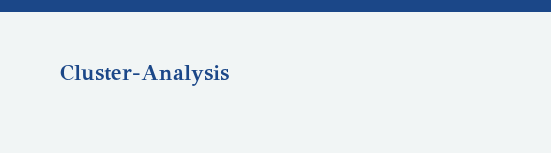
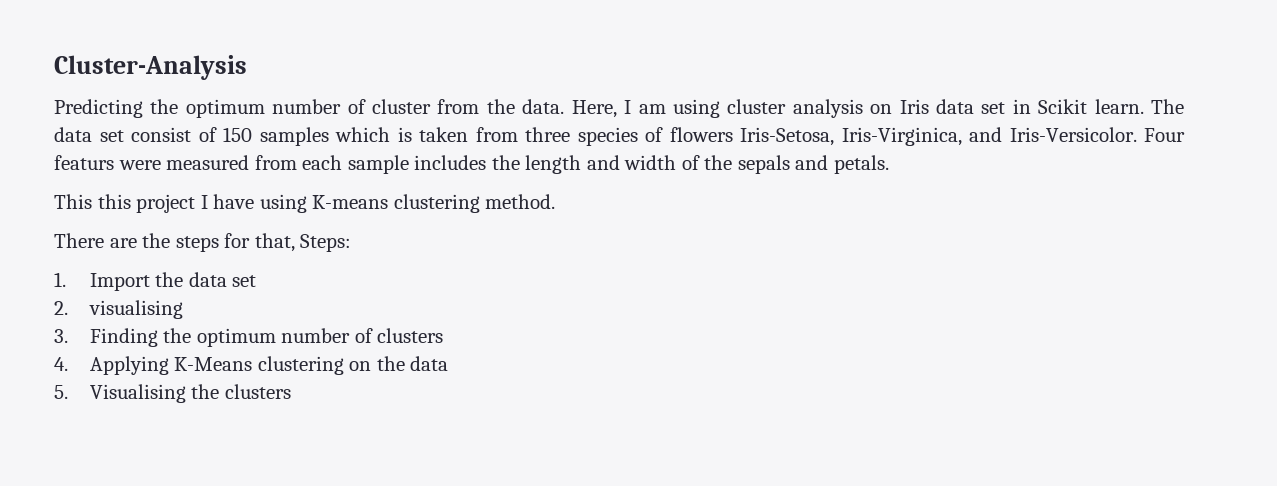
(229, 75) none -> [54,99,1184,118] [54,127,1185,146] [54,155,890,174] [54,194,556,213] [54,233,352,252] [54,272,257,291] [54,300,183,319] [54,328,444,347] [54,356,449,375] [54,384,291,403] // Predicting the optimum number of cluster from the data. Here, I am using cluster analysis on Iris data set in Scikit learn. The data set consist of 150 samples which is taken from three species of flowers Iris-Setosa, Iris-Virginica, and Iris-Versicolor. Four featurs were measured from each sample includes the length and width of the sepals and petals. // This this project I have using K-means clustering method. // There are the steps for that, Steps: // 1. Import the data set // 2. visualising // 3. Finding the optimum number of clusters // 4. Applying K-Means clustering on the data // 5. Visualising the clusters

